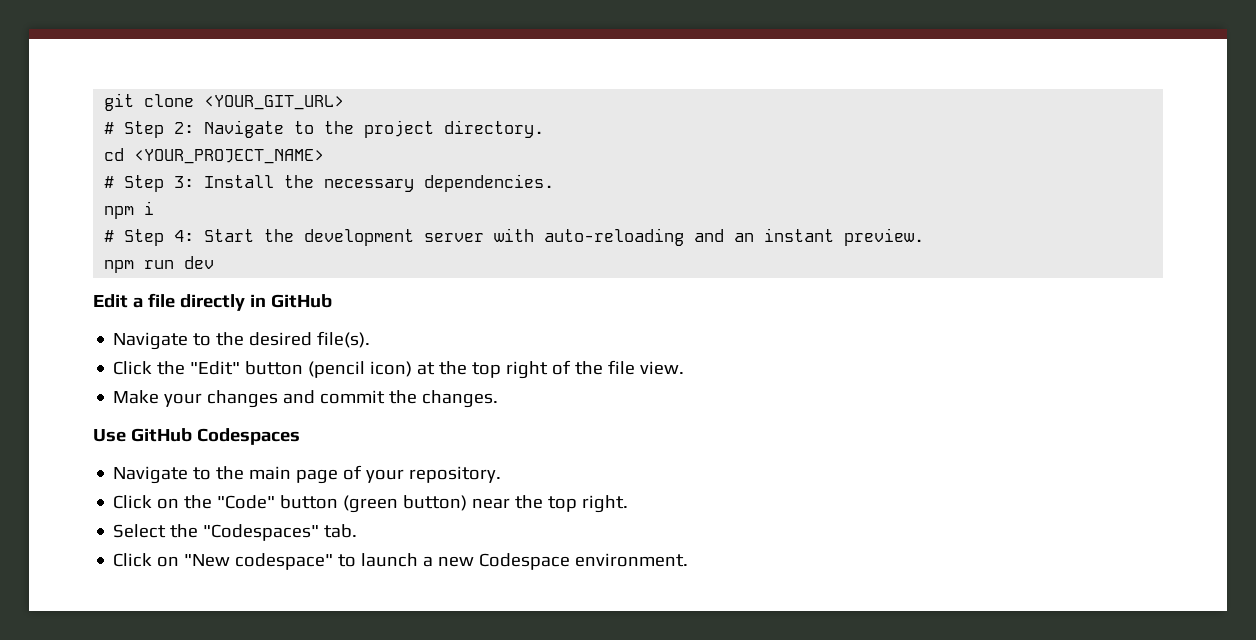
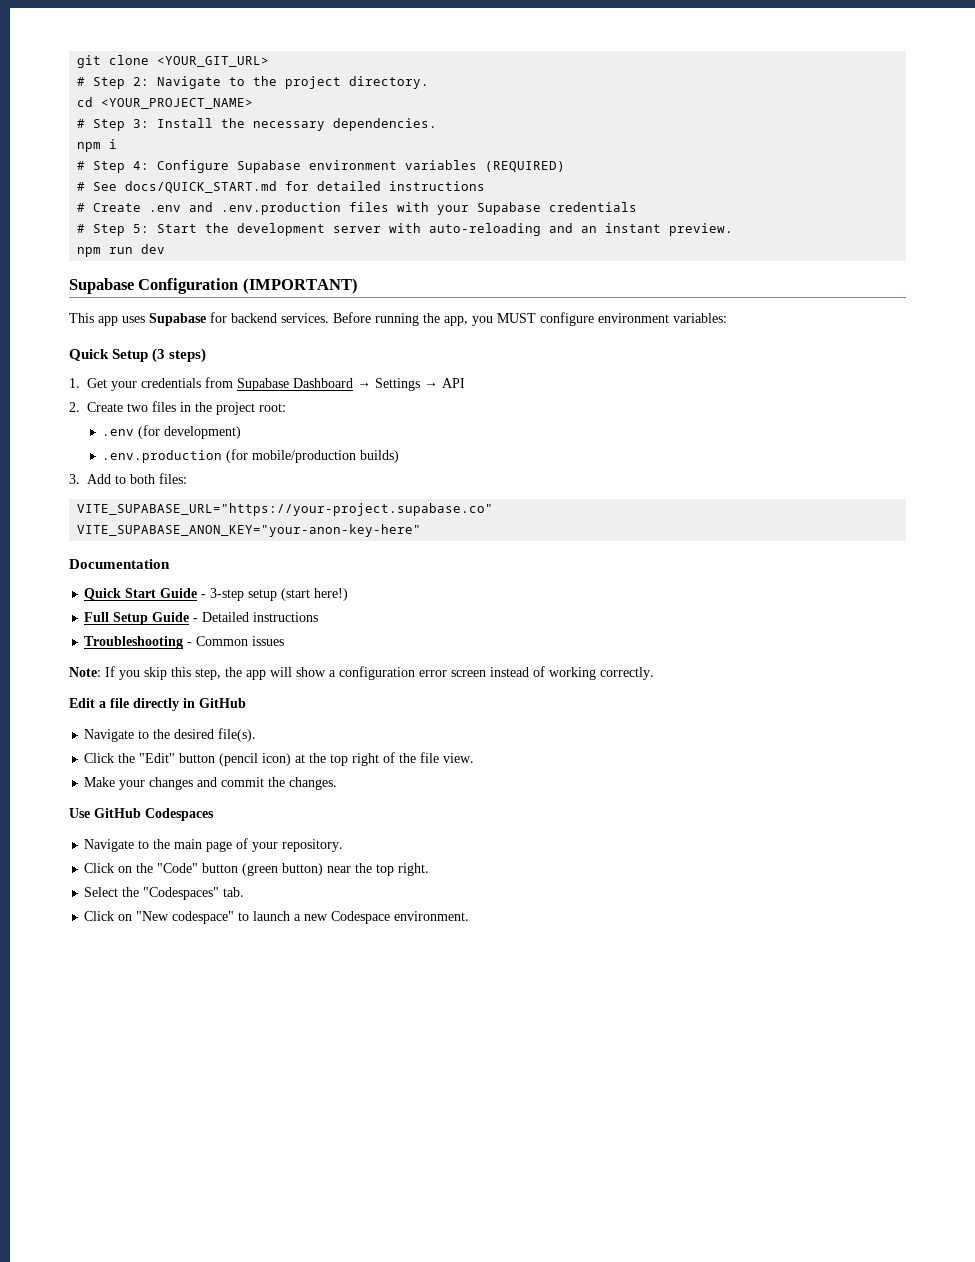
(195, 236) none -> [157,160,566,173] [77,181,486,193] [77,202,638,215] [77,224,150,236] Configure Supabase environment variables (REQUIRED) // # See docs/QUICK_START.md for detailed instructions // # Create .env and .env.production files with your Supabase credentials // # Step 5:
(215, 262) none -> [69,278,358,294] [69,312,727,326] [69,348,207,363] [69,377,465,391] [69,401,286,415] [102,425,242,439] [102,449,400,463] [69,473,187,484] [77,503,494,516] [77,524,422,537] [69,559,170,569] [84,588,349,601] [84,612,319,625] [84,636,285,649] [69,666,654,680] // Supabase Configuration (IMPORTANT) // This app uses Supabase for backend services. Before running the app, you MUST configure environment variables: // Quick Setup (3 steps) // 1. Get your credentials from Supabase Dashboard → Settings → API // 2. Create two files in the project root: // .env (for development) // .env.production (for mobile/production builds) // 3. Add to both files: // VITE_SUPABASE_URL="https://your-project.supabase.co" // VITE_SUPABASE_ANON_KEY="your-anon-key-here" // Documentation // Quick Start Guide - 3-step setup (start here!) // Full Setup Guide - Detailed instructions // Troubleshooting - Common issues // Note: If you skip this step, the app will show a configuration error screen instead of working correctly.

